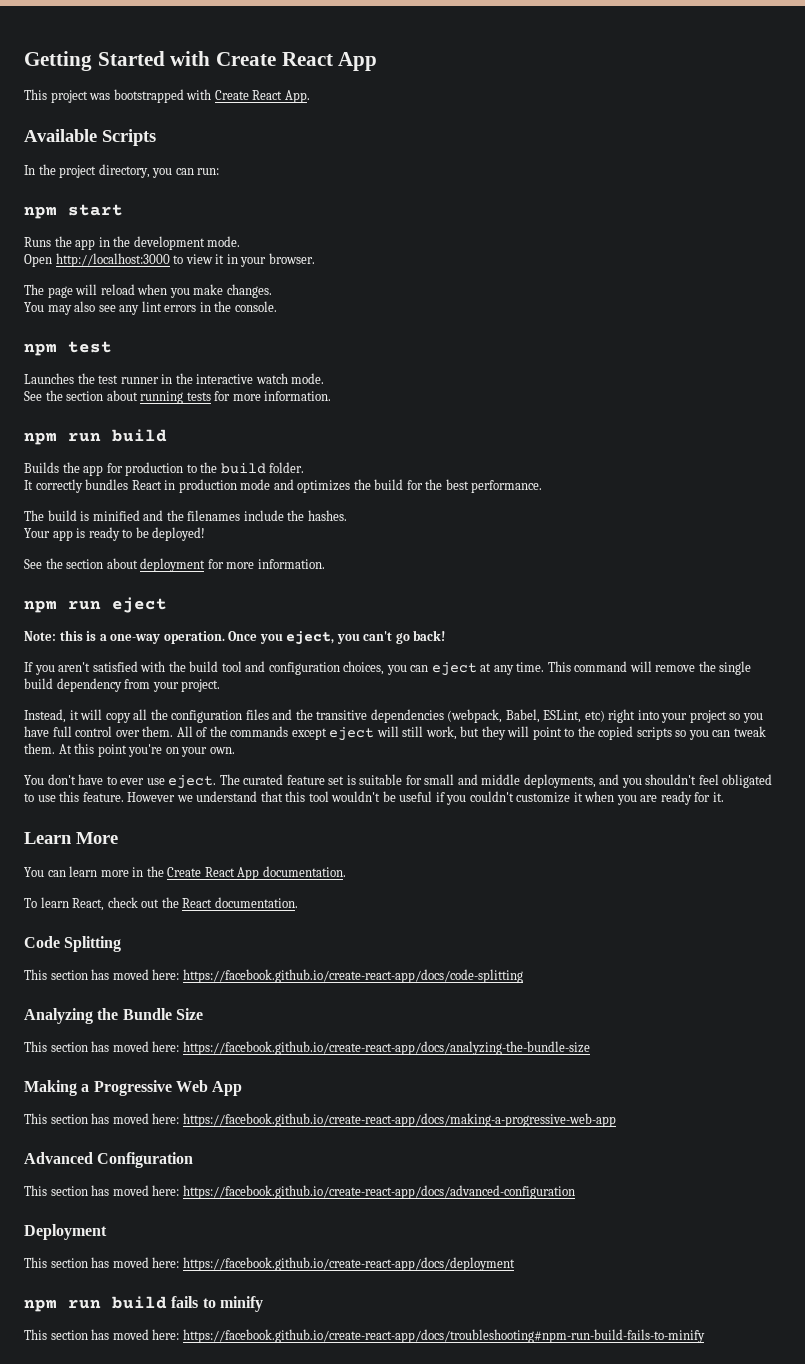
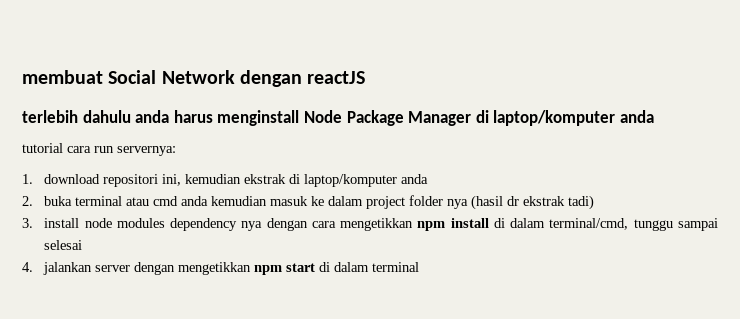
[24,51,378,71] [24,89,310,103] [24,129,156,146] [24,164,220,178] [24,204,123,219] [24,236,241,250] [24,253,315,267] [24,284,272,298] [24,301,277,315] [24,341,112,356] [24,373,325,384] [24,390,332,404] [24,429,167,445] [24,462,305,476] [24,479,543,493] [24,510,347,521] [24,527,206,541] [24,558,325,572] [24,597,167,613] [24,630,446,645] [24,661,752,676] [24,678,221,692] [24,709,763,723] [24,726,766,741] [24,743,235,757] [24,774,773,789] [24,791,724,805] [24,832,118,844] [24,866,346,880] [24,897,298,911] [24,936,122,952] [24,969,523,983] [24,1008,203,1024] [24,1041,590,1055] [24,1080,243,1096] [24,1113,616,1127] [24,1152,194,1168] [24,1185,575,1199] [24,1224,107,1240] [24,1257,515,1271] [24,1296,263,1312] [24,1329,705,1343] Getting Started with Create React App // This project was bootstrapped with Create React App. // Available Scripts // In the project directory, you can run: // npm start // Runs the app in the development mode. // Open http://localhost:3000 to view it in your browser. // The page will reload when you make changes. // You may also see any lint errors in the console. // npm test // Launches the test runner in the interactive watch mode. // See the section about running tests for more information. // npm run build // Builds the app for production to the build folder. // It correctly bundles React in production mode and optimizes the build for the best performance. // The build is minified and the filenames include the hashes. // Your app is ready to be deployed! // See the section about deployment for more information. // npm run eject // Note: this is a one-way operation. Once you eject, you can't go back! // If you aren't satisfied with the build tool and configuration choices, you can eject at any time. This command will remove the single build dependency from your project. // Instead, it will copy all the configuration files and the transitive dependencies (webpack, Babel, ESLint, etc) right into your project so you have full control over them. All of the commands except eject will still work, but they will point to the copied scripts so you can tweak them. At this point you're on your own. // You don't have to ever use eject. The curated feature set is suitable for small and middle deployments, and you shouldn't feel obligated to use this feature. However we understand that this tool wouldn't be useful if you couldn't customize it when you are ready for it. // Learn More // You can learn more in the Create React App documentation. // To learn React, check out the React documentation. // Code Splitting // This section has moved here: https://facebook.github.io/create-react-app/docs/code-splitting // Analyzing the Bundle Size // This section has moved here: https://facebook.github.io/create-react-app/docs/analyzing-the-bundle-size // Making a Progressive Web App // This section has moved here: https://facebook.github.io/create-react-app/docs/making-a-progressive-web-app // Advanced Configuration // This section has moved here: https://facebook.github.io/create-react-app/docs/advanced-configuration // Deployment // This section has moved here: https://facebook.github.io/create-react-app/docs/deployment // npm run build fails to minify // This section has moved here: https://facebook.github.io/create-react-app/docs/troubleshooting#npm-run-build-fails-to-minify -> [22,70,366,87] [22,110,654,126] [22,143,176,156] [22,174,429,187] [22,195,595,210] [22,218,719,231] [44,240,83,250] [22,262,420,275] membuat Social Network dengan reactJS // terlebih dahulu anda harus menginstall Node Package Manager di laptop/komputer anda // tutorial cara run servernya: // 1. download repositori ini, kemudian ekstrak di laptop/komputer anda // 2. buka terminal atau cmd anda kemudian masuk ke dalam project folder nya (hasil dr ekstrak tadi) // 3. install node modules dependency nya dengan cara mengetikkan npm install di dalam terminal/cmd, tunggu sampai selesai // 4. jalankan server dengan mengetikkan npm start di dalam terminal

